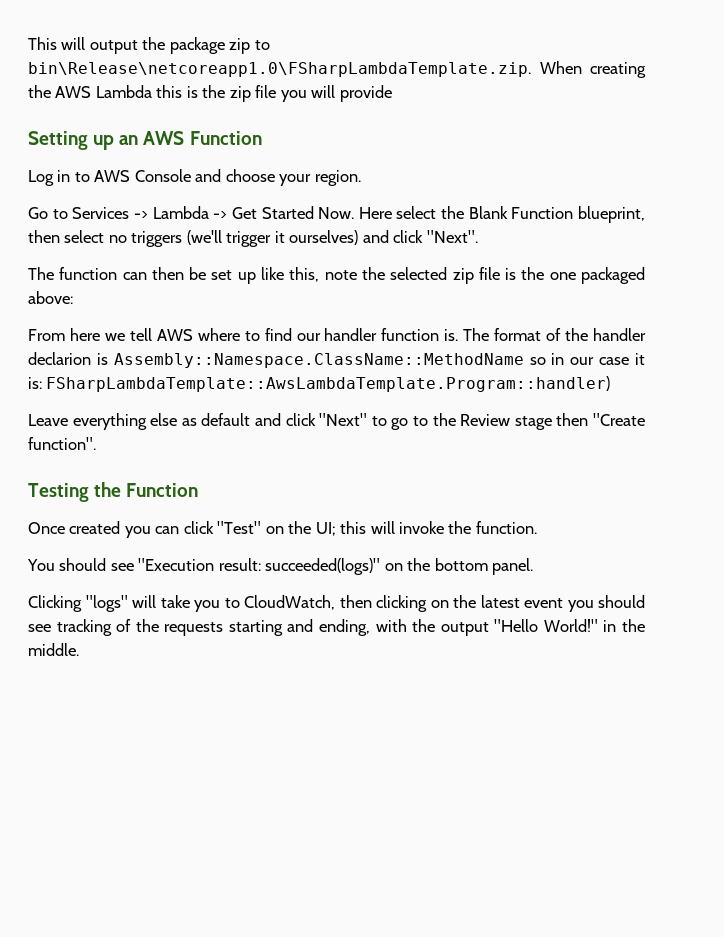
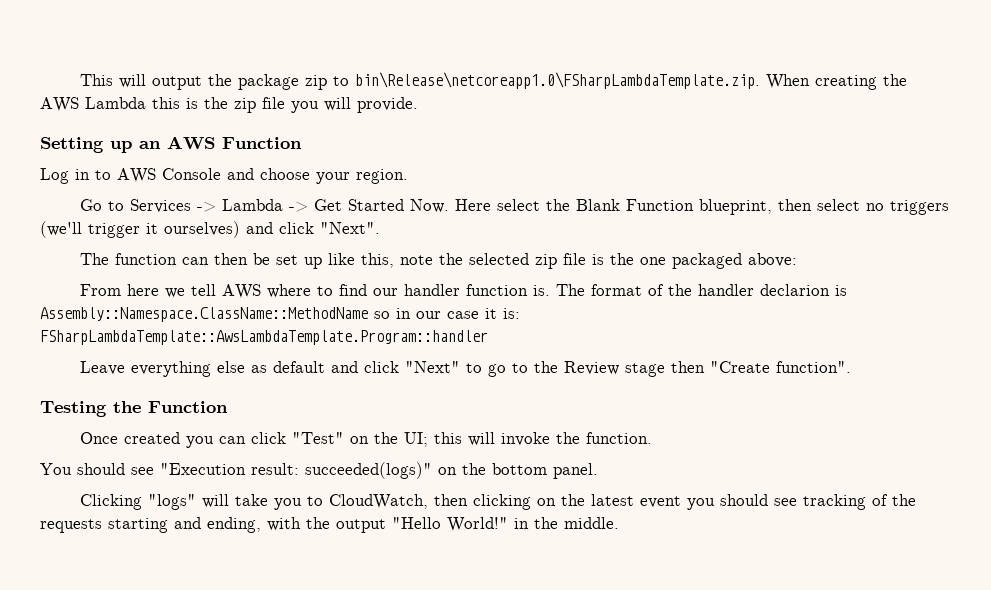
[339,85,392,102] provide -> [357,97,418,113] provide.
[46,376,611,392] FSharpLambdaTemplate::AwsLambdaTemplate.Program::handler) -> [40,330,488,345] FSharpLambdaTemplate::AwsLambdaTemplate.Program::handler

